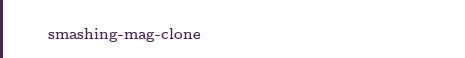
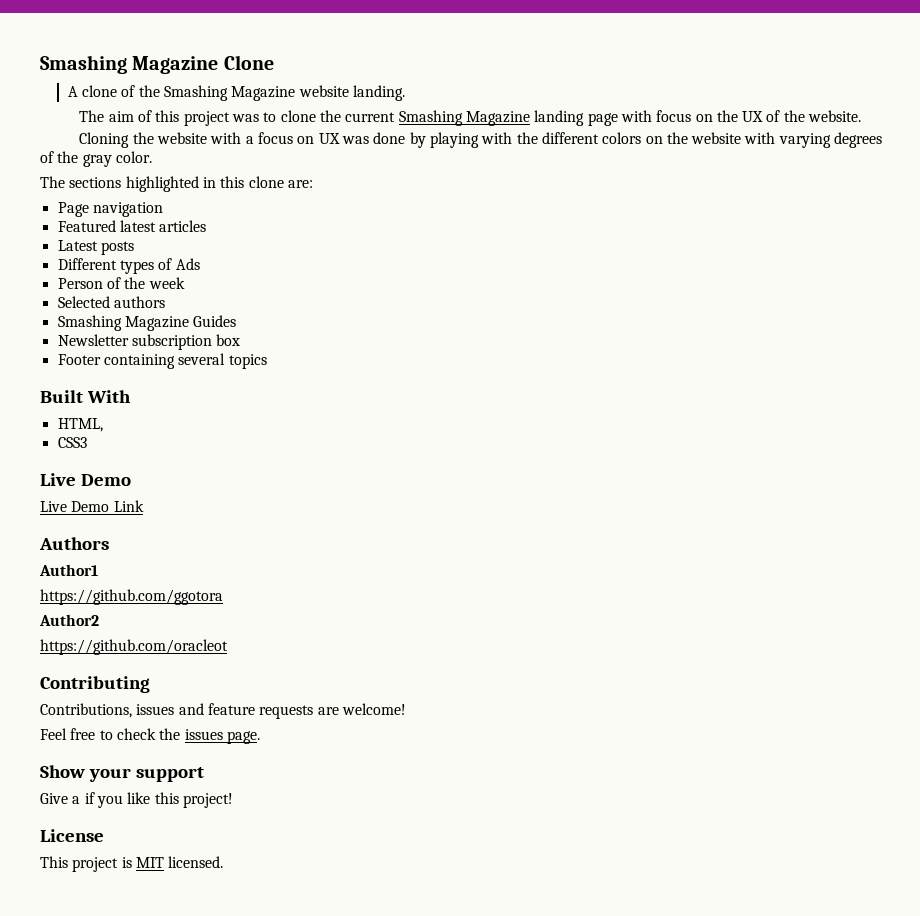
[48,28,201,42] smashing-mag-clone -> [40,55,274,74] [67,85,406,101] [79,110,862,126] [79,132,883,148] [40,151,152,167] [40,176,313,192] [57,202,163,217] [57,220,207,232] [57,240,134,255] [57,258,200,274] [57,277,185,289] [57,296,165,308] [57,315,237,331] [57,334,241,350] [57,353,267,369] [40,390,131,403] [57,418,103,432] [57,437,87,448] [40,473,131,486] [40,500,144,512] [39,537,109,550] [39,564,98,576] [40,589,223,605] [39,614,99,626] [40,639,228,655] [40,676,150,693] [40,703,406,719] [40,728,260,744] [40,765,204,782] [40,792,233,808] [40,829,104,842] [40,856,224,872] Smashing Magazine Clone // A clone of the Smashing Magazine website landing. // The aim of this project was to clone the current Smashing Magazine landing page with focus on the UX of the website. // Cloning the website with a focus on UX was done by playing with the different colors on the website with varying degrees of the gray color. // The sections highlighted in this clone are: // Page navigation // Featured latest articles // Latest posts // Different types of Ads // Person of the week // Selected authors // Smashing Magazine Guides // Newsletter subscription box // Footer containing several topics // Built With // HTML, // CSS3 // Live Demo // Live Demo Link // Authors // Author1 // https://github.com/ggotora // Author2 // https://github.com/oracleot // Contributing // Contributions, issues and feature requests are welcome! // Feel free to check the issues page. // Show your support // Give a if you like this project! // License // This project is MIT licensed.

